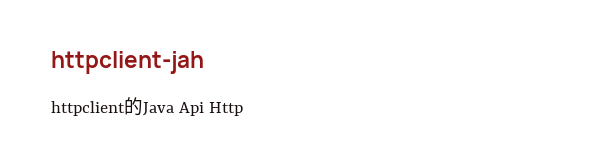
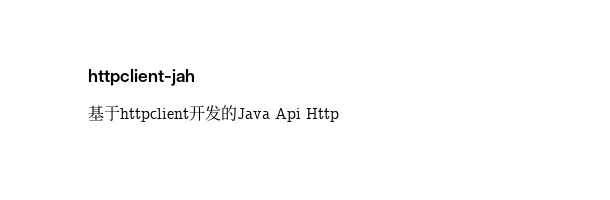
[51,101,125,116] httpclient -> [88,105,221,122] 基于httpclient开发

